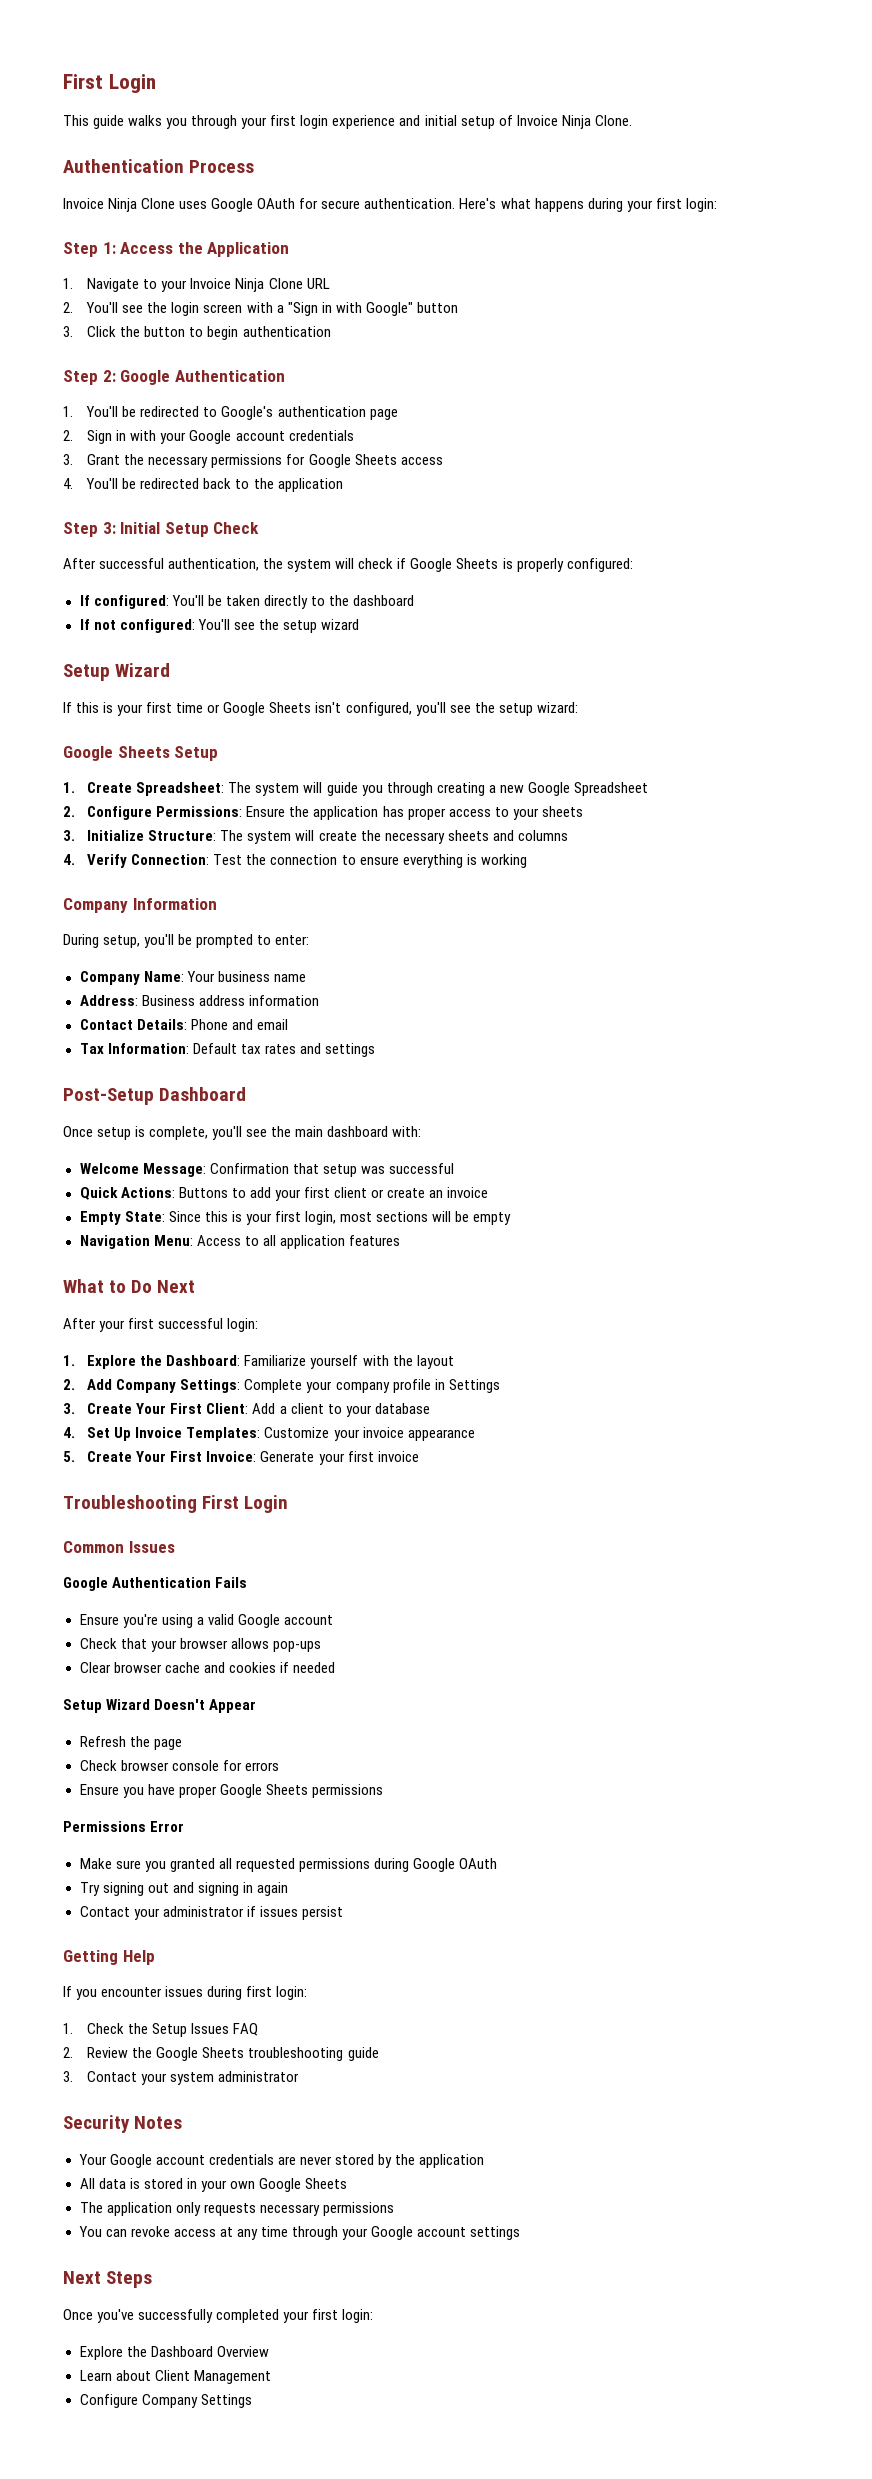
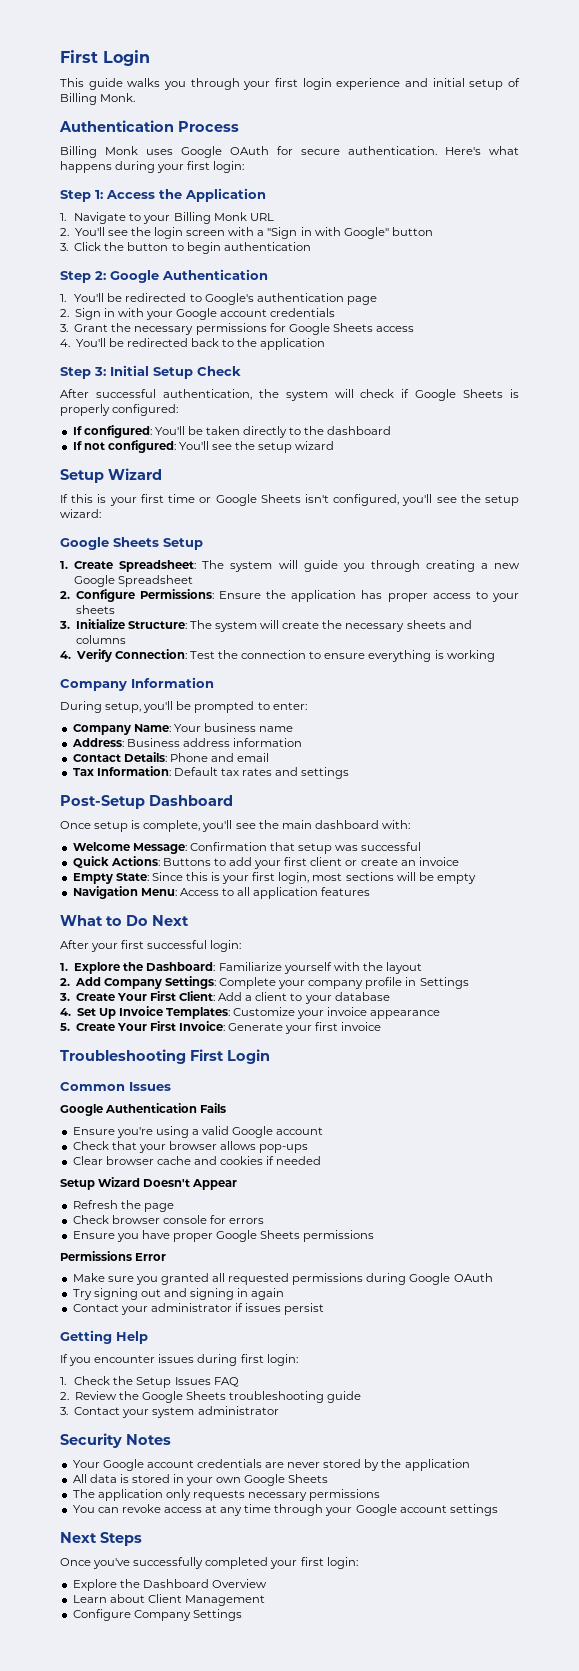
[516,115,632,129] Invoice Ninja Clone. -> [60,93,136,105] Billing Monk.
[63,198,176,212] Invoice Ninja Clone -> [60,146,138,158] Billing Monk
[190,278,303,292] Invoice Ninja Clone -> [173,212,247,224] Billing Monk

